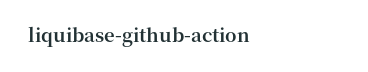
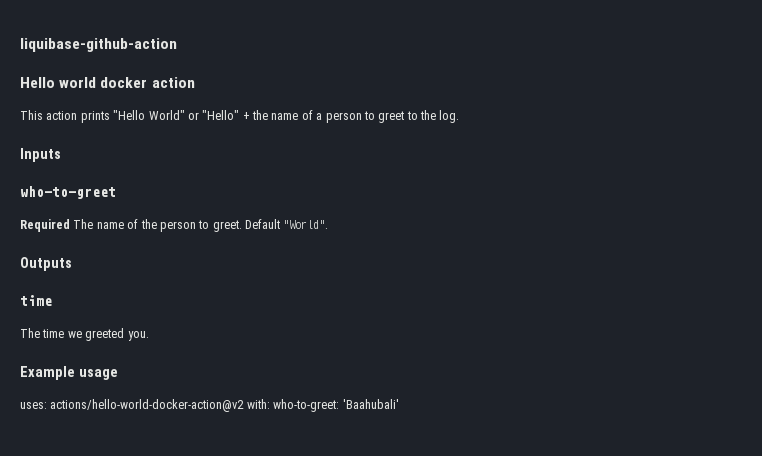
(250, 36) none -> [20,77,195,88] [20,110,460,123] [20,148,61,162] [20,186,116,199] [20,219,329,232] [20,257,72,271] [20,295,52,306] [20,328,149,341] [20,366,118,380] [20,399,399,412] // Hello world docker action // This action prints "Hello World" or "Hello" + the name of a person to greet to the log. // Inputs // who-to-greet // Required The name of the person to greet. Default "World". // Outputs // time // The time we greeted you. // Example usage // uses: actions/hello-world-docker-action@v2 with: who-to-greet: 'Baahubali'

